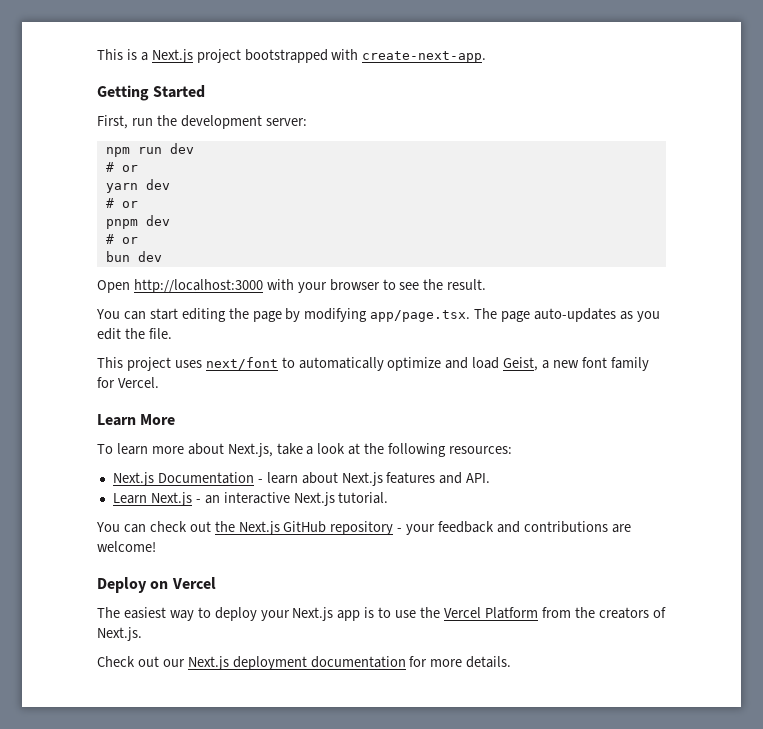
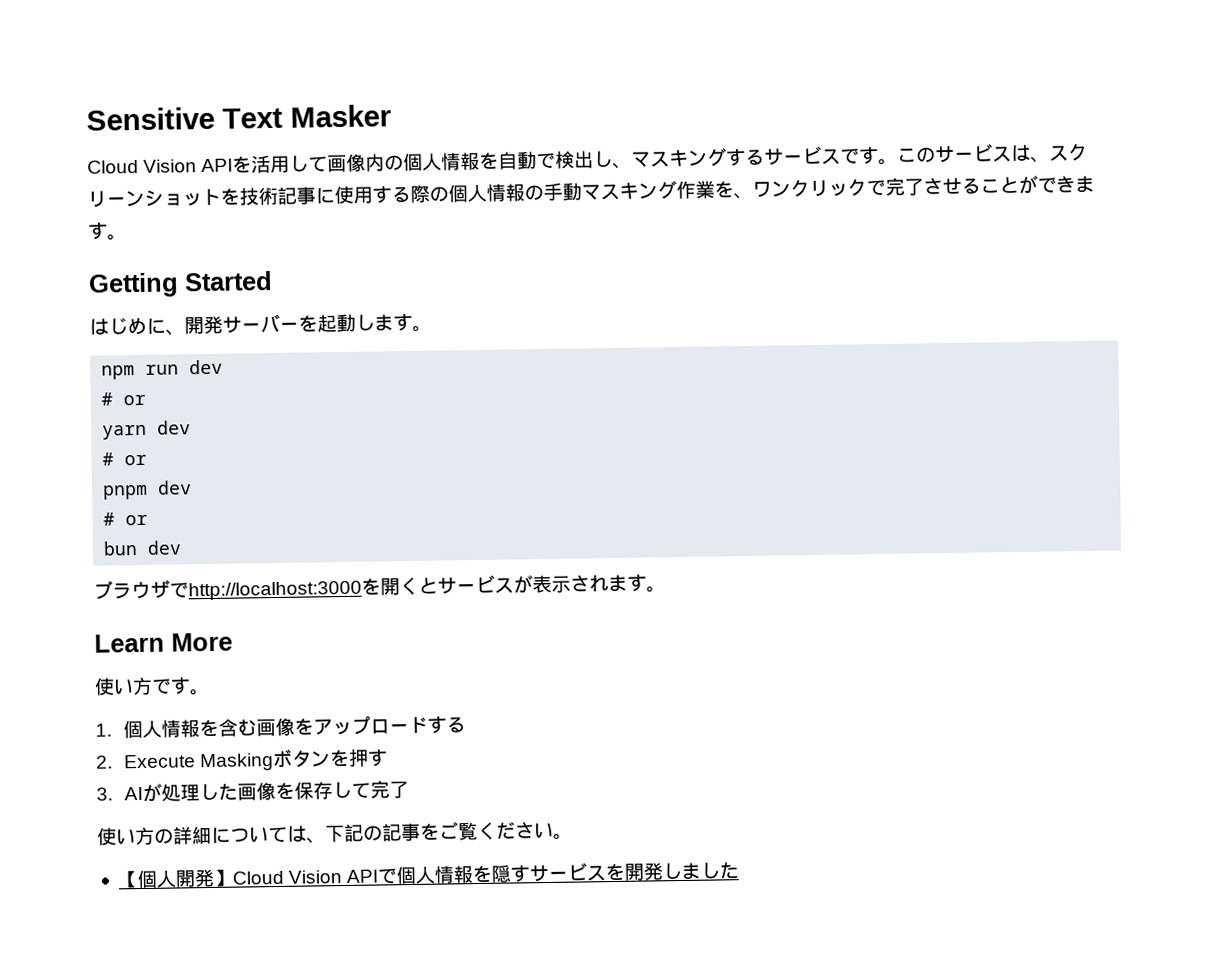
[97,49,487,63] [97,85,206,101] [97,115,307,129] This is a Next.js project bootstrapped with create-next-app. // Getting Started // First, run the development server: -> [86,104,392,131] [87,142,1089,174] [87,175,1095,208] [88,221,127,241] [88,271,273,298] [89,312,432,336] Sensitive Text Masker // Cloud Vision APIを活用して画像内の個人情報を自動で検出し、マスキングするサービスです。このサービスは、スクリーンショットを技術記事に使用する際の個人情報の手動マスキング作業を、ワンクリックで完了させることができます。 // Getting Started // はじめに、開発サーバーを起動します。
[97,279,487,293] [96,308,660,322] [97,328,172,340] [97,357,649,371] [97,377,159,388] [97,414,176,426] [97,443,513,457] [112,472,491,486] [112,492,389,506] [96,521,631,535] [97,541,156,552] [97,577,216,593] [97,607,666,621] [97,627,142,641] [97,656,512,670] Open http://localhost:3000 with your browser to see the result. // You can start editing the page by modifying app/page.tsx. The page auto-updates as you edit the file. // This project uses next/font to automatically optimize and load Geist, a new font family for Vercel. // Learn More // To learn more about Next.js, take a look at the following resources: // Next.js Documentation - learn about Next.js features and API. // Learn Next.js - an interactive Next.js tutorial. // You can check out the Next.js GitHub repository - your feedback and contributions are welcome! // Deploy on Vercel // The easiest way to deploy your Next.js app is to use the Vercel Platform from the creators of Next.js. // Check out our Next.js deployment documentation for more details. -> [93,573,666,601] [94,632,233,653] [94,676,210,696] [95,715,466,739] [96,748,388,772] [96,780,409,803] [97,821,573,846] [117,862,740,889] ブラウザでhttp://localhost:3000を開くとサービスが表示されます。 // Learn More // 使い方です。 // 1.個人情報を含む画像をアップロードする // 2. Execute Maskingボタンを押す // 3. AIが処理した画像を保存して完了 // 使い方の詳細については、下記の記事をご覧ください。 // 【個人開発】Cloud Vision APIで個人情報を隠すサービスを開発しました

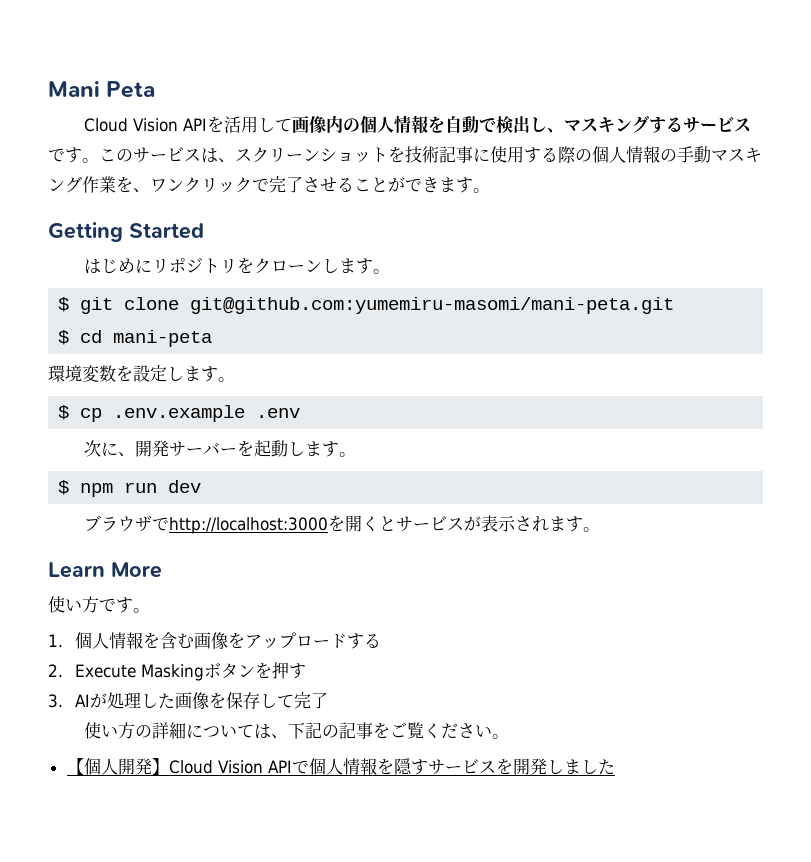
[86,104,392,131] Sensitive Text Masker -> [48,81,156,98] Mani Peta
(166, 326) none -> [151,257,390,274] [58,297,675,314] [58,330,213,347] [48,365,235,382] [58,405,301,422] [83,440,118,457] リポジトリをクローンします。 // $ git clone git@github.com:yumemiru-masomi/mani-peta.git // $ cd mani-peta // 環境変数を設定します。 // $ cp .env.example .env // 次に
(432, 328) none -> [58,480,70,495] $
[101,392,147,406] [102,420,192,440] [102,452,148,466] [103,480,193,500] [103,512,149,526] [103,540,183,556] // # or // yarn dev // # or // pnpm dev // # or // bun dev -> (202, 486) none

